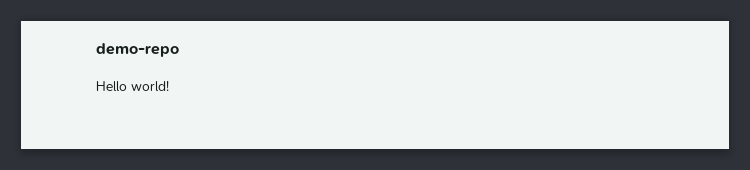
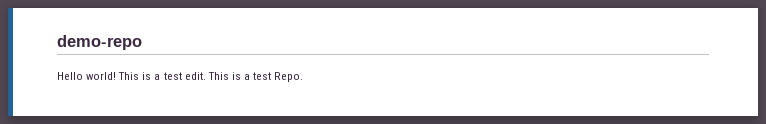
(169, 86) none -> [118,72,304,82] This is a test edit. This is a test Repo.

